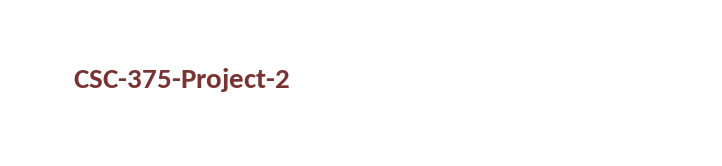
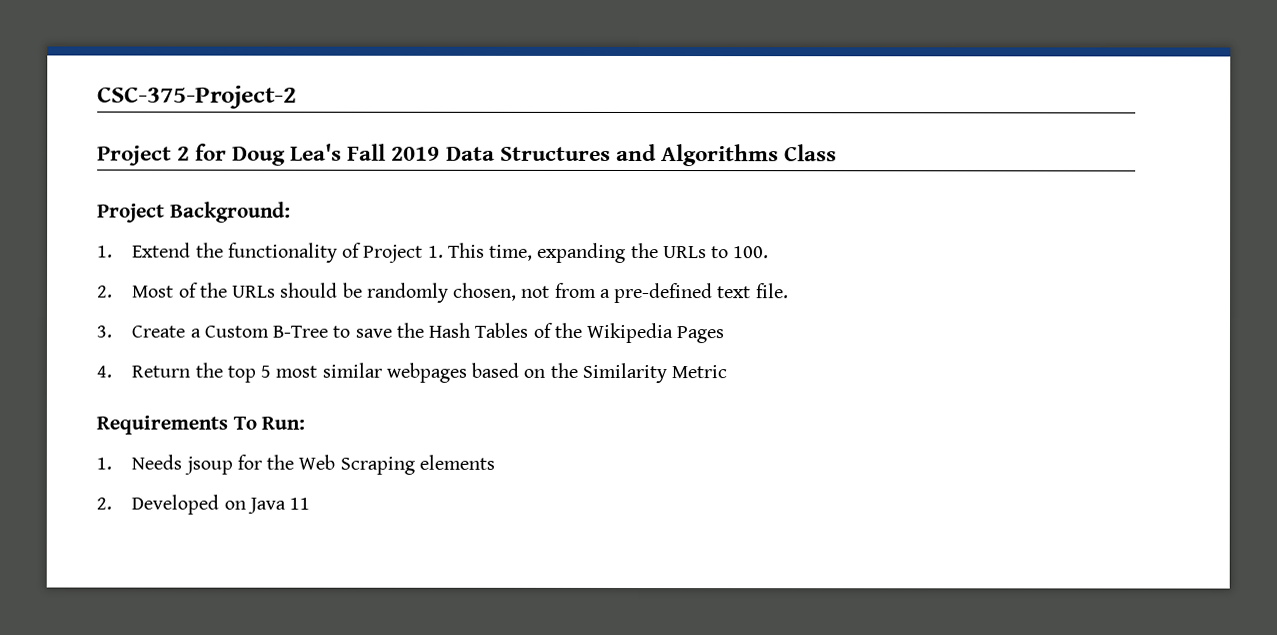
(290, 80) none -> [97,143,837,167] [97,201,291,223] [97,242,770,263] [97,282,789,304] [96,322,725,344] [96,362,728,384] [96,415,306,435] [96,454,495,475] [96,494,311,515] // Project 2 for Doug Lea's Fall 2019 Data Structures and Algorithms Class // Project Background: // 1. Extend the functionality of Project 1. This time, expanding the URLs to 100. // 2. Most of the URLs should be randomly chosen, not from a pre-defined text file. // 3. Create a Custom B-Tree to save the Hash Tables of the Wikipedia Pages // 4. Return the top 5 most similar webpages based on the Similarity Metric // Requirements To Run: // 1. Needs jsoup for the Web Scraping elements // 2. Developed on Java 11

